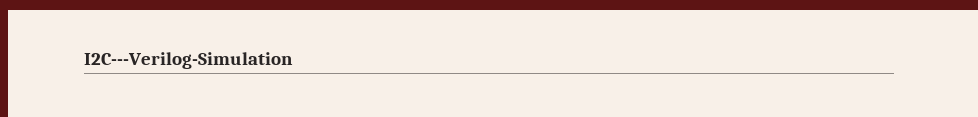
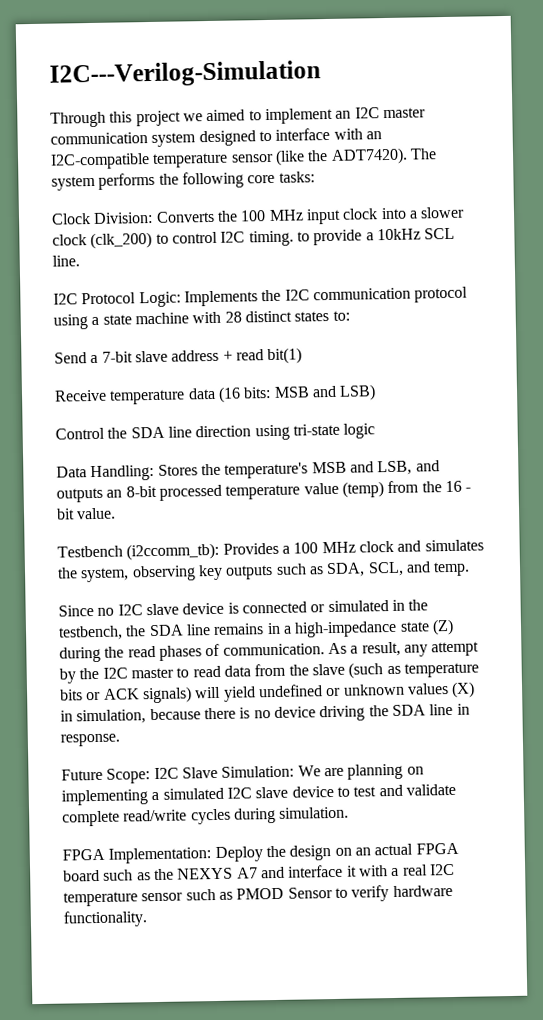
(293, 60) none -> [50,107,426,128] [50,127,382,147] [50,147,437,170] [51,171,315,191] [51,206,466,225] [52,227,456,250] [52,255,80,267] [53,286,469,308] [53,310,350,330] [54,347,303,365] [54,384,377,405] [55,423,376,441] [56,460,440,482] [56,480,472,503] [56,507,117,520] [57,539,484,561] [57,561,471,583] [58,599,429,617] [58,618,454,641] [59,641,480,663] [59,662,479,684] [60,681,476,704] [60,703,470,725] [60,733,120,747] [61,763,424,784] [61,783,456,806] [62,806,350,827] [62,842,459,864] [63,863,455,882] [63,884,453,907] [63,910,148,928] // Through this project we aimed to implement an I2C master communication system designed to interface with an I2C-compatible temperature sensor (like the ADT7420). The system performs the following core tasks: // Clock Division: Converts the 100 MHz input clock into a slower clock (clk_200) to control I2C timing. to provide a 10kHz SCL line. // I2C Protocol Logic: Implements the I2C communication protocol using a state machine with 28 distinct states to: // Send a 7-bit slave address + read bit(1) // Receive temperature data (16 bits: MSB and LSB) // Control the SDA line direction using tri-state logic // Data Handling: Stores the temperature's MSB and LSB, and outputs an 8-bit processed temperature value (temp) from the 16 - bit value. // Testbench (i2ccomm_tb): Provides a 100 MHz clock and simulates the system, observing key outputs such as SDA, SCL, and temp. // Since no I2C slave device is connected or simulated in the testbench, the SDA line remains in a high-impedance state (Z) during the read phases of communication. As a result, any attempt by the I2C master to read data from the slave (such as temperature bits or ACK signals) will yield undefined or unknown values (X) in simulation, because there is no device driving the SDA line in response. // Future Scope: I2C Slave Simulation: We are planning on implementing a simulated I2C slave device to test and validate complete read/write cycles during simulation. // FPGA Implementation: Deploy the design on an actual FPGA board such as the NEXYS A7 and interface it with a real I2C temperature sensor such as PMOD Sensor to verify hardware functionality.

